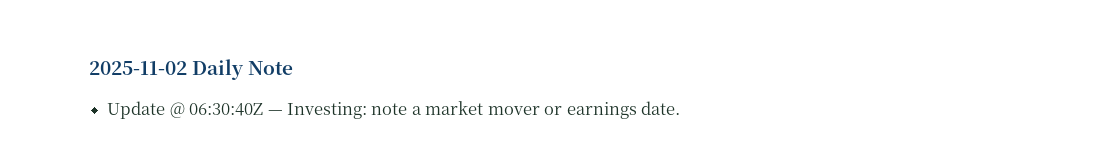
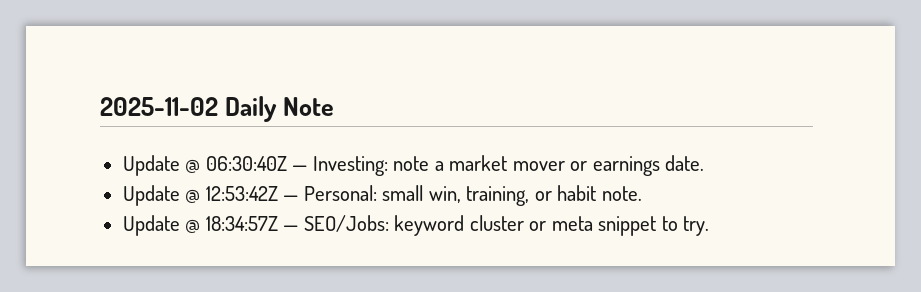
(681, 108) none -> [122,185,642,206] [122,215,710,236] // Update @ 12:53:42Z — Personal: small win, training, or habit note. // Update @ 18:34:57Z — SEO/Jobs: keyword cluster or meta snippet to try.

